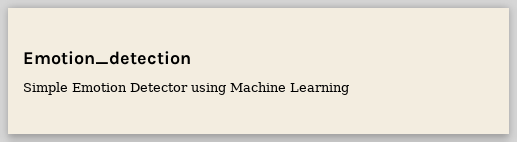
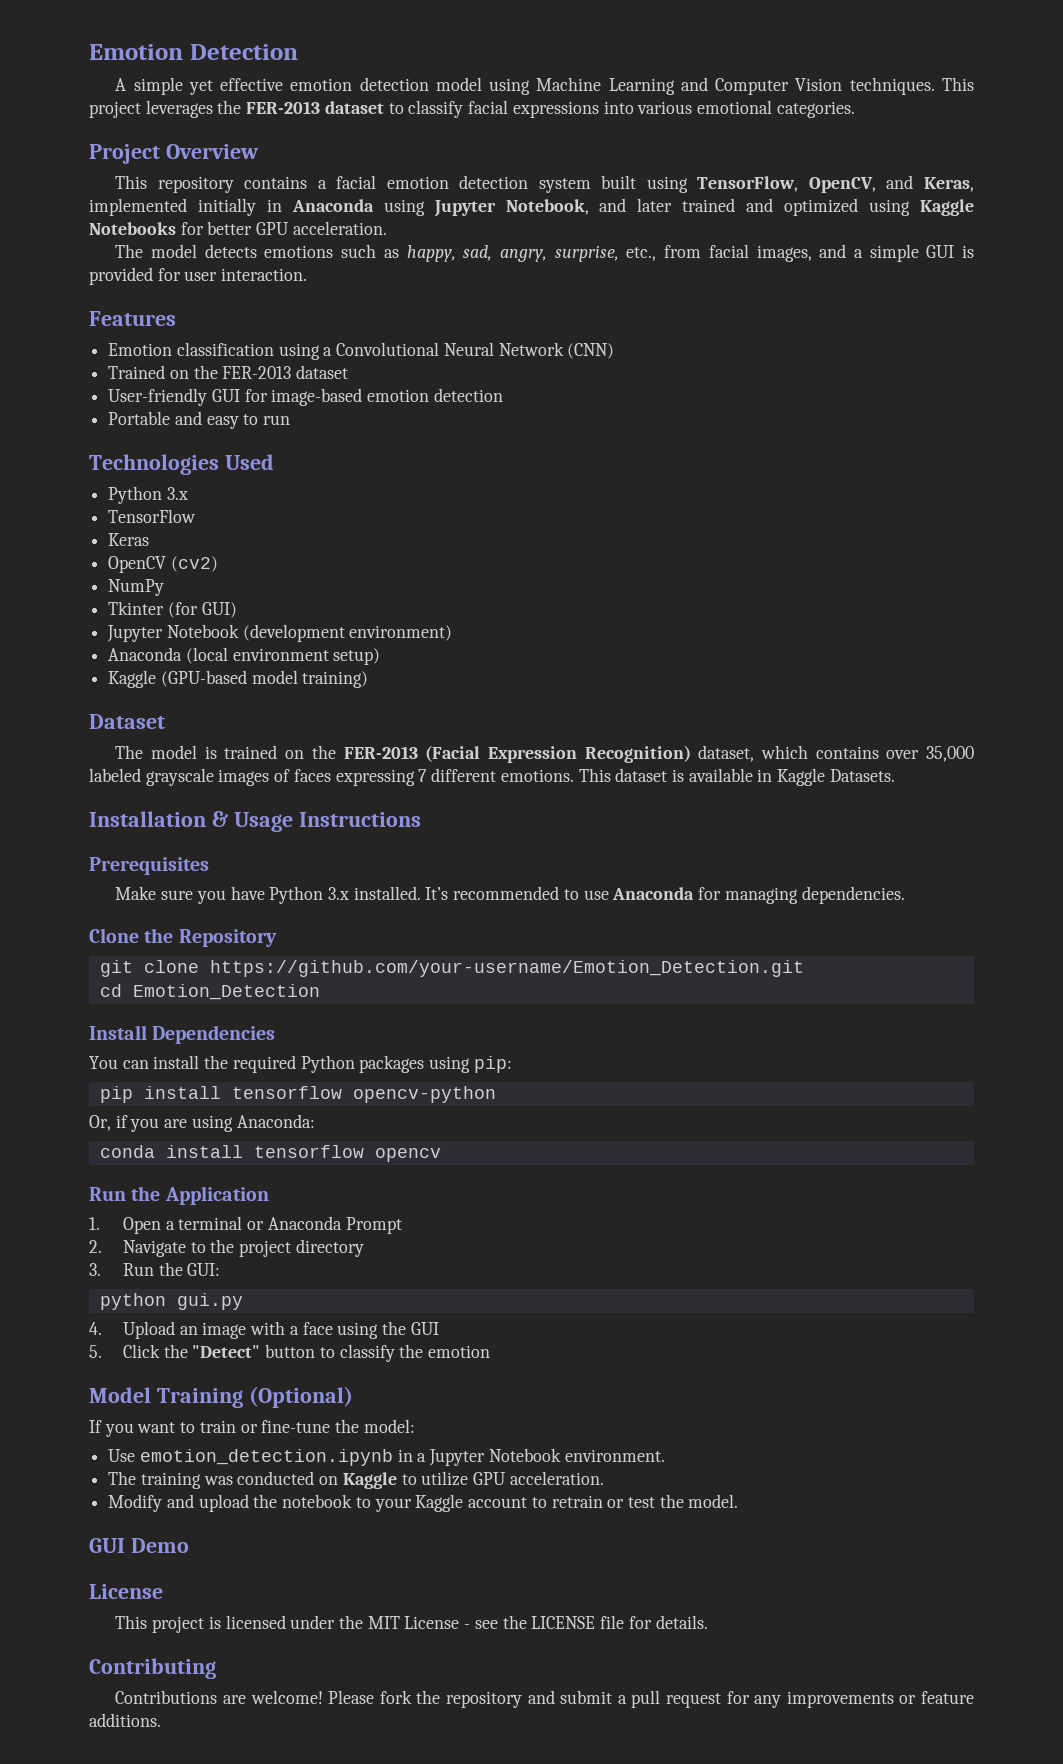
[23,51,191,65] [23,82,349,95] Emotion_detection // Simple Emotion Detector using Machine Learning -> [89,44,298,60] [115,77,975,95] [89,100,855,118] [89,144,259,164] [115,175,974,193] [89,198,974,217] [89,221,387,235] [115,244,974,262] [89,267,308,285] [89,311,176,326] [108,342,615,360] [108,365,349,379] [108,388,503,406] [108,411,291,429] [89,454,274,475] [108,486,188,504] [108,509,197,523] [108,533,150,546] [108,556,218,573] [108,579,165,596] [108,601,237,618] [107,624,453,642] [108,647,381,665] [108,670,369,688] [89,714,165,729] [115,745,974,763] [89,768,895,786] [89,811,421,832] [89,857,209,875] [115,886,905,904] [89,928,277,947] [99,960,804,977] [99,984,320,1000] [89,1025,276,1044] [89,1055,512,1073] [99,1086,496,1103] [89,1114,315,1132] [99,1145,441,1162] [89,1186,269,1205] [89,1216,402,1234] [89,1239,364,1257] [89,1262,221,1276] [99,1293,243,1310] [89,1321,439,1339] [89,1344,491,1362] [89,1386,353,1408] [89,1419,415,1437] [108,1448,665,1466] [108,1471,604,1489] [108,1494,739,1512] [89,1538,189,1553] [89,1584,163,1599] [115,1615,708,1633] [89,1658,216,1679] [115,1690,974,1708] [89,1713,161,1727] Emotion Detection // A simple yet effective emotion detection model using Machine Learning and Computer Vision techniques. This project leverages the FER-2013 dataset to classify facial expressions into various emotional categories. // Project Overview // This repository contains a facial emotion detection system built using TensorFlow, OpenCV, and Keras, implemented initially in Anaconda using Jupyter Notebook, and later trained and optimized using Kaggle Notebooks for better GPU acceleration. // The model detects emotions such as happy, sad, angry, surprise, etc., from facial images, and a simple GUI is provided for user interaction. // Features // Emotion classification using a Convolutional Neural Network (CNN) // Trained on the FER-2013 dataset // User-friendly GUI for image-based emotion detection // Portable and easy to run // Technologies Used // Python 3.x // TensorFlow // Keras // OpenCV (cv2) // NumPy // Tkinter (for GUI) // Jupyter Notebook (development environment) // Anaconda (local environment setup) // Kaggle (GPU-based model training) // Dataset // The model is trained on the FER-2013 (Facial Expression Recognition) dataset, which contains over 35,000 labeled grayscale images of faces expressing 7 different emotions. This dataset is available in Kaggle Datasets. // Installation & Usage Instructions // Prerequisites // Make sure you have Python 3.x installed. It’s recommended to use Anaconda for managing dependencies. // Clone the Repository // git clone https://github.com/your-username/Emotion_Detection.git // cd Emotion_Detection // Install Dependencies // You can install the required Python packages using pip: // pip install tensorflow opencv-python // Or, if you are using Anaconda: // conda install tensorflow opencv // Run the Application // 1. Open a terminal or Anaconda Prompt // 2. Navigate to the project directory // 3. Run the GUI: // python gui.py // 4. Upload an image with a face using the GUI // 5. Click the "Detect" button to classify the emotion // Model Training (Optional) // If you want to train or fine-tune the model: // Use emotion_detection.ipynb in a Jupyter Notebook environment. // The training was conducted on Kaggle to utilize GPU acceleration. // Modify and upload the notebook to your Kaggle account to retrain or test the model. // GUI Demo // License // This project is licensed under the MIT License - see the LICENSE file for details. // Contributing // Contributions are welcome! Please fork the repository and submit a pull request for any improvements or feature additions.

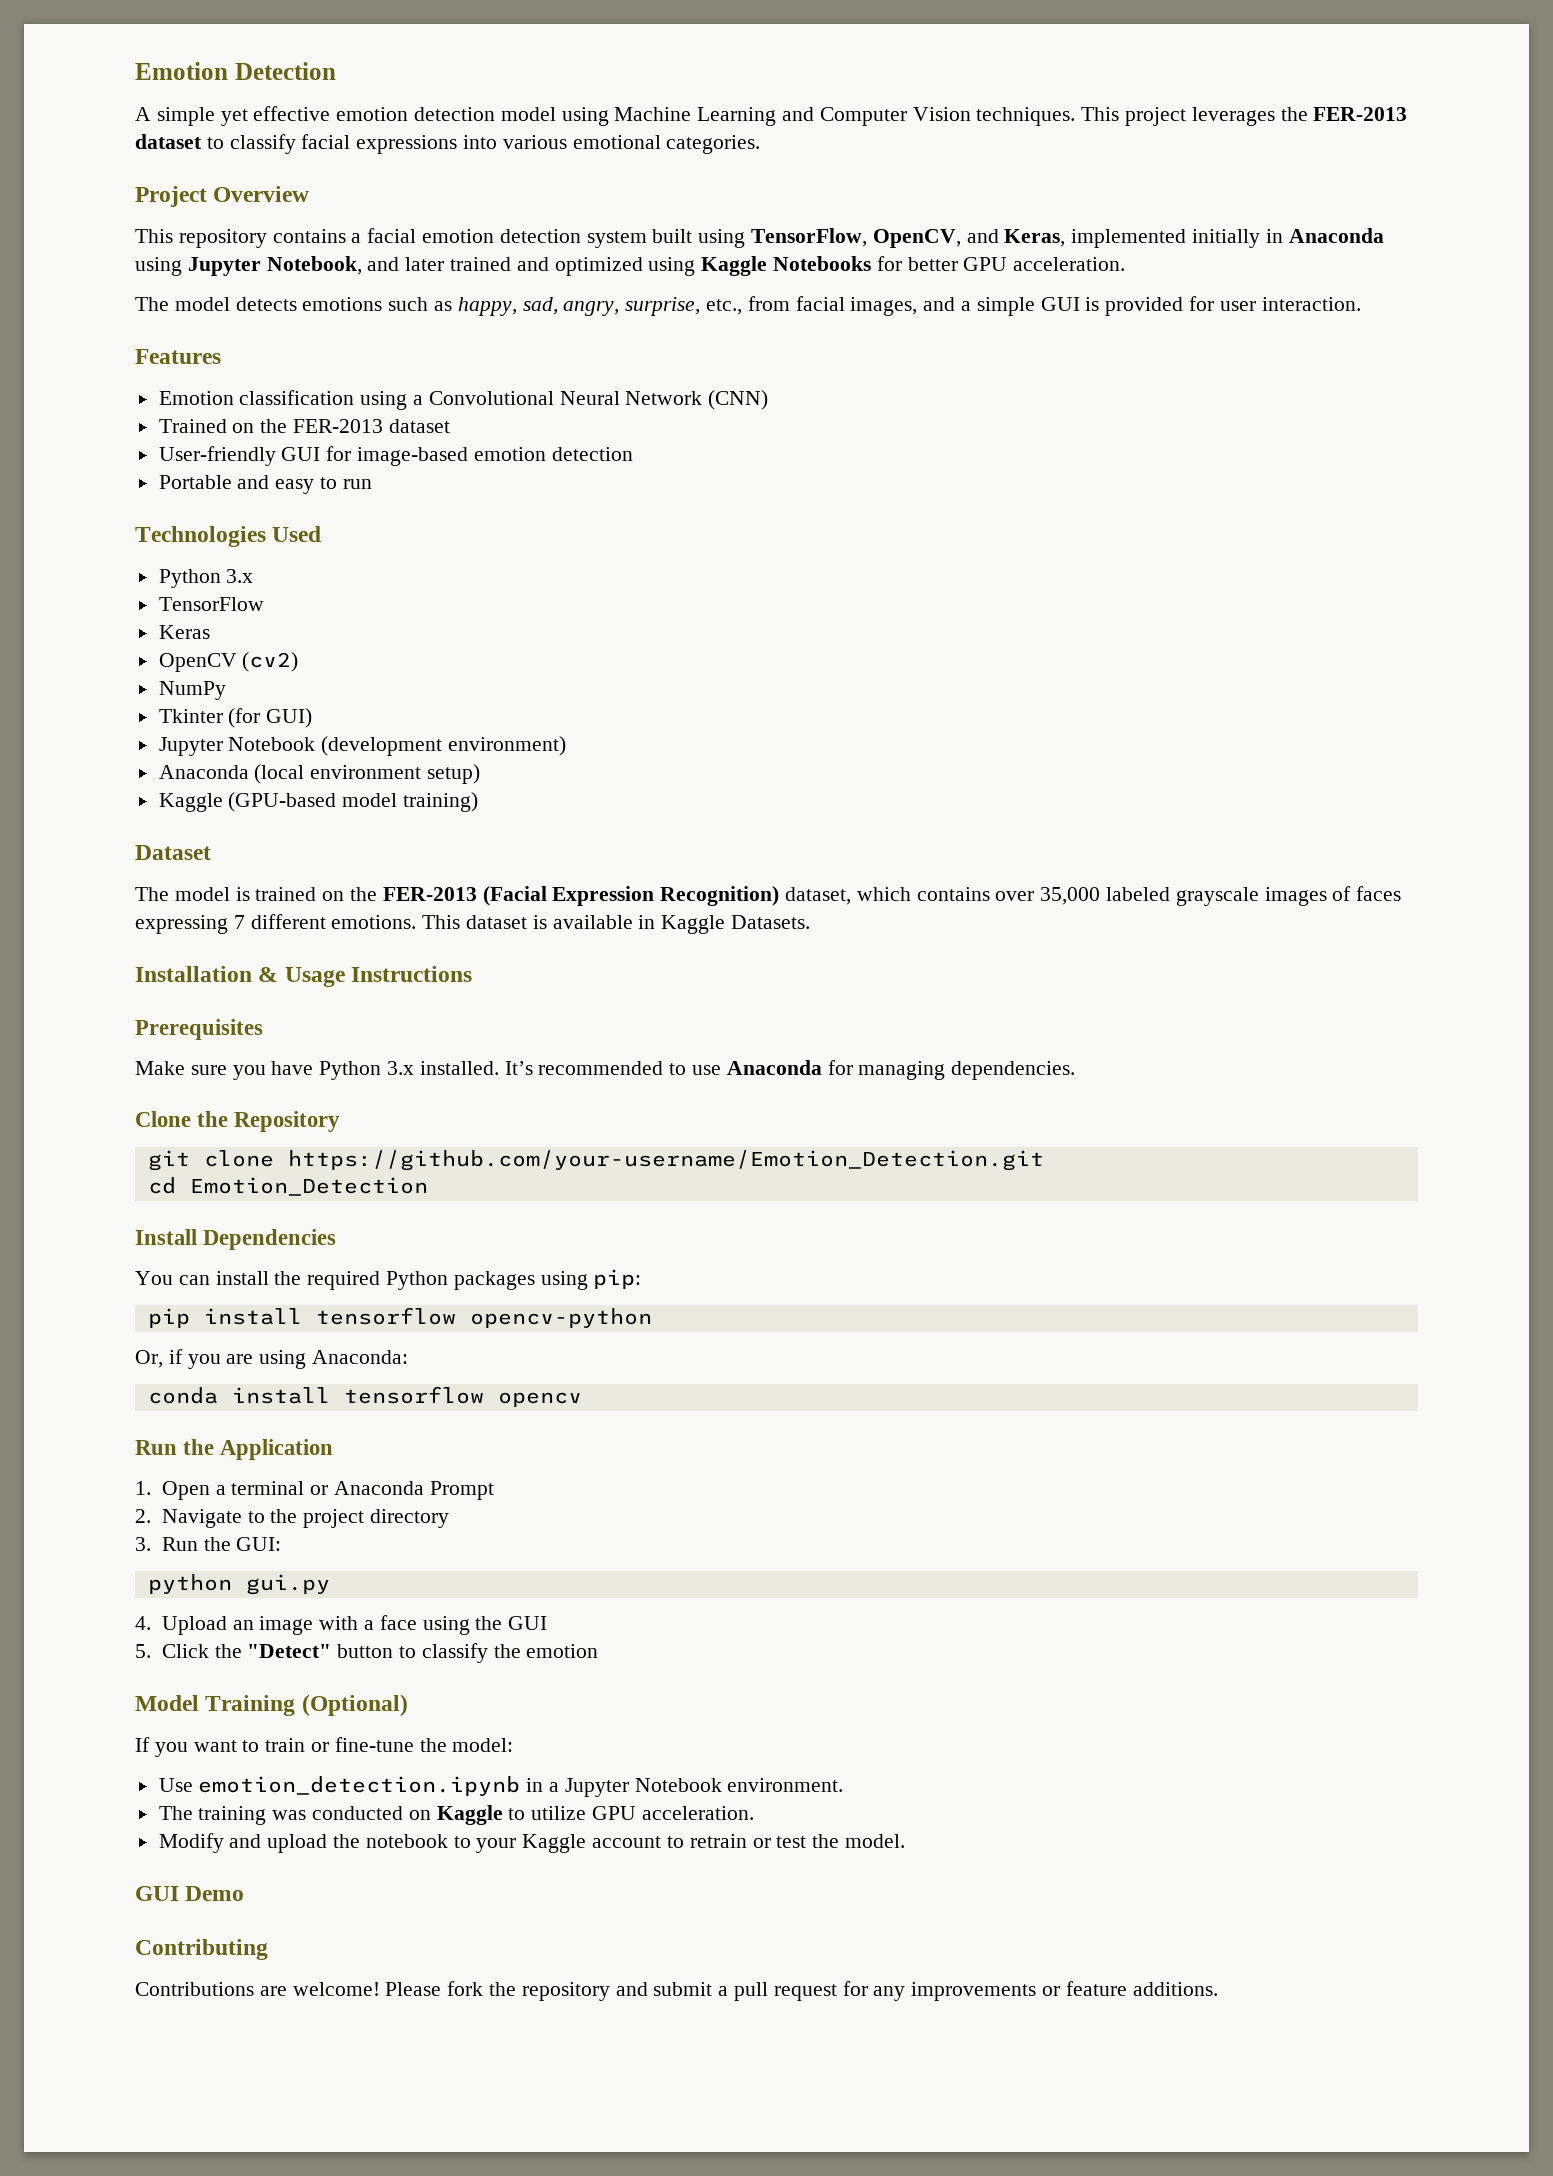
[89,1584,163,1599] [115,1615,708,1633] // License // This project is licensed under the MIT License - see the LICENSE file for details. -> (245, 1893) none

